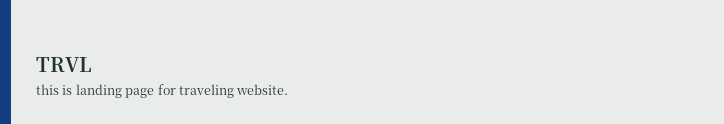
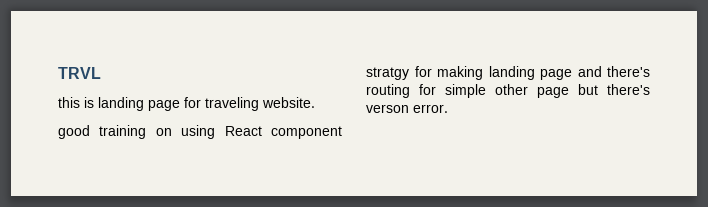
(289, 89) none -> [58,125,342,139] [366,66,650,80] [366,84,650,98] [366,104,448,113] // good training on using React component stratgy for making landing page and there's routing for simple other page but there's verson error.

